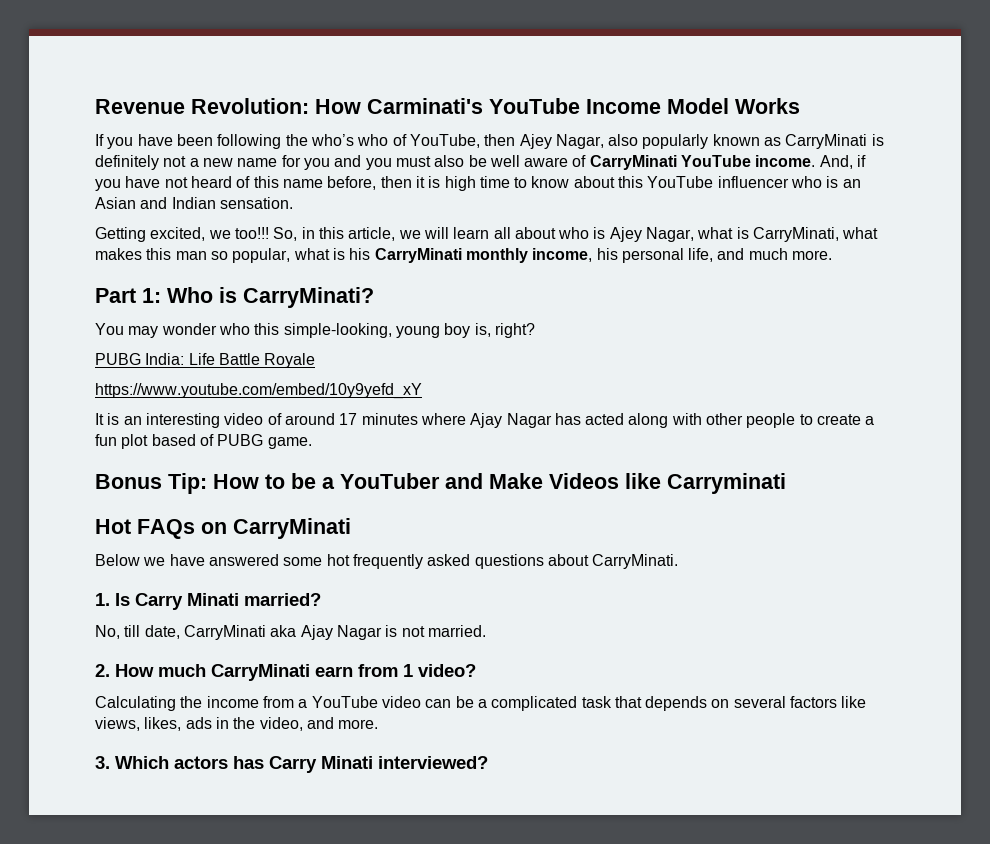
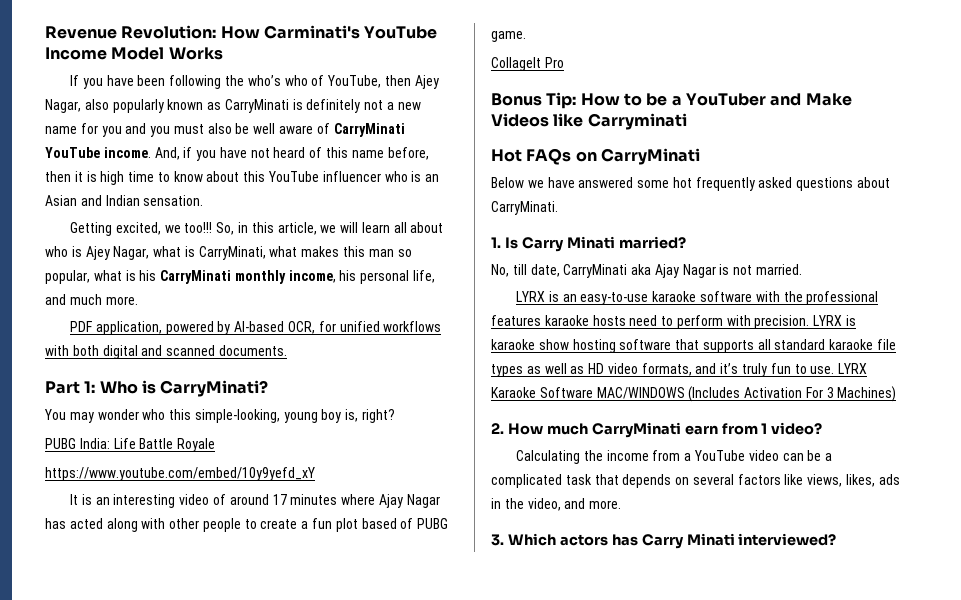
(833, 255) none -> [70,321,442,335] [45,345,287,359] // PDF application, powered by AI-based OCR, for unified workflows with both digital and scanned documents.
(312, 443) none -> [491,57,564,71] // CollageIt Pro
(486, 631) none -> [516,291,879,305] [491,315,857,329] [491,339,897,353] [491,363,868,377] [491,386,897,402] // LYRX is an easy-to-use karaoke software with the professional features karaoke hosts need to perform with precision. LYRX is karaoke show hosting software that supports all standard karaoke file types as well as HD video formats, and it’s truly fun to use. LYRX Karaoke Software MAC/WINDOWS (Includes Activation For 3 Machines)

